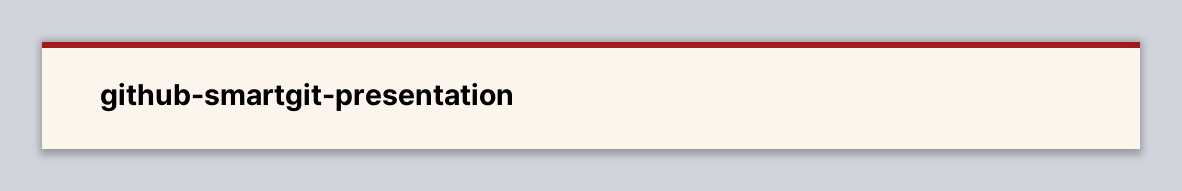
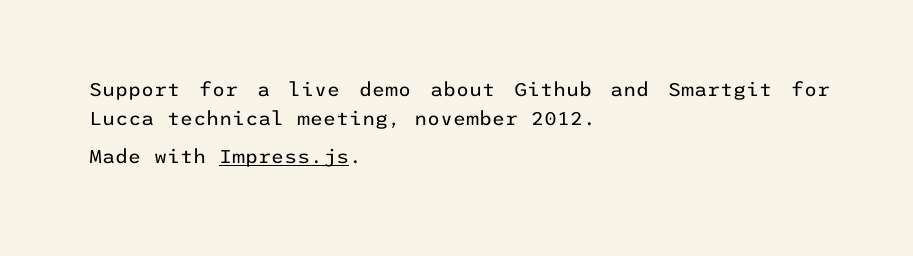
[100,82,514,112] github-smartgit-presentation -> [89,81,831,100] [89,110,596,129] [89,148,362,167] Support for a live demo about Github and Smartgit for Lucca technical meeting, november 2012. // Made with Impress.js.

